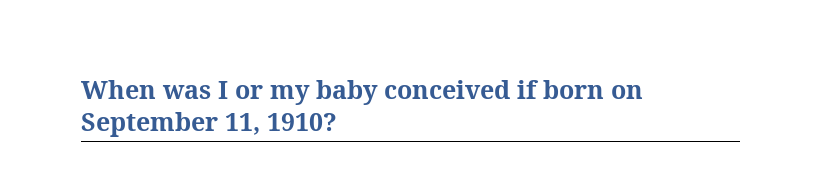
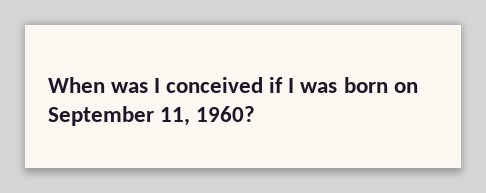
[235,80,539,105] or my baby conceived if -> [166,77,338,93] conceived if I was
[267,113,337,131] 1910? -> [196,106,256,122] 1960?

